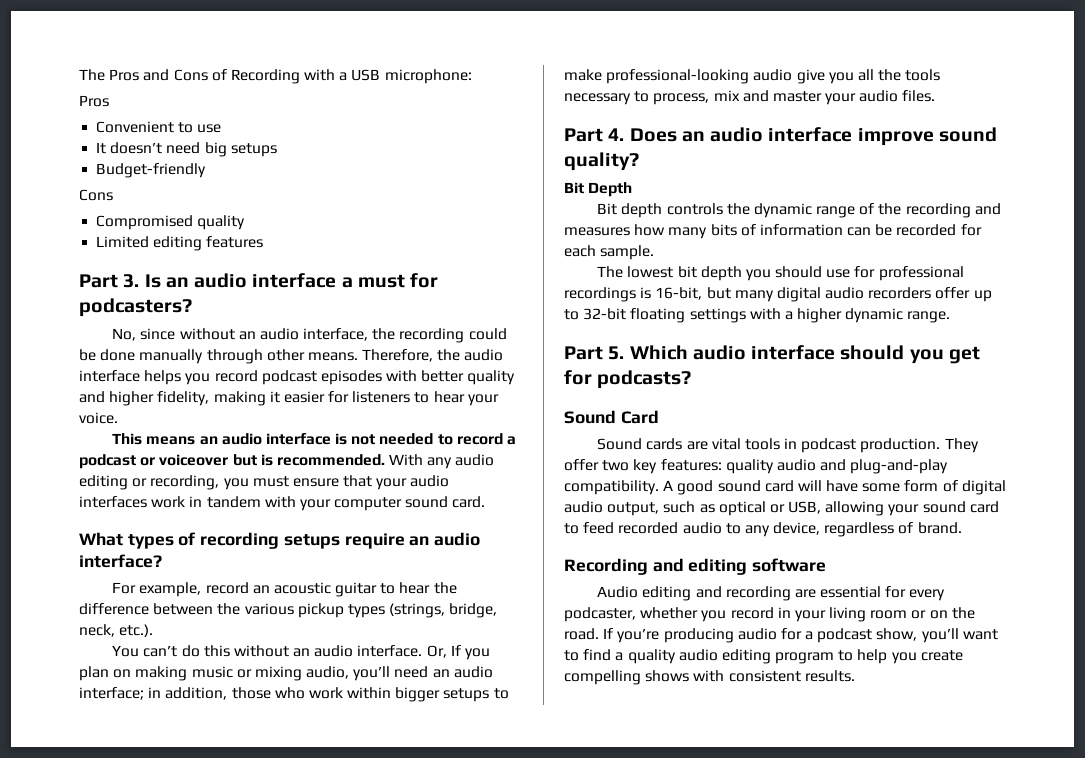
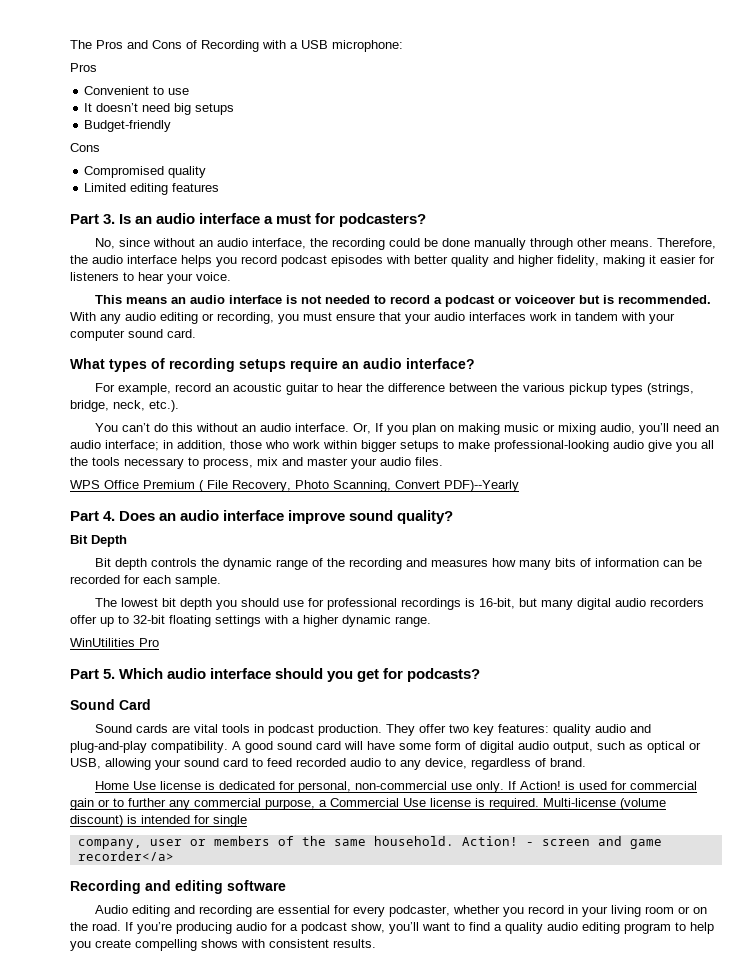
(936, 96) none -> [70,480,519,492] // WPS Office Premium ( File Recovery, Photo Scanning, Convert PDF)--Yearly
(951, 317) none -> [70,638,159,647] // WinUtilities Pro
(962, 528) none -> [95,781,698,793] [70,798,666,810] [70,815,247,827] [77,836,662,849] [77,851,174,861] // Home Use license is dedicated for personal, non-commercial use only. If Action! is used for commercial gain or to further any commercial purpose, a Commercial Use license is required. Multi-license (volume discount) is intended for single // company, user or members of the same household. Action! - screen and game recorder</a>

